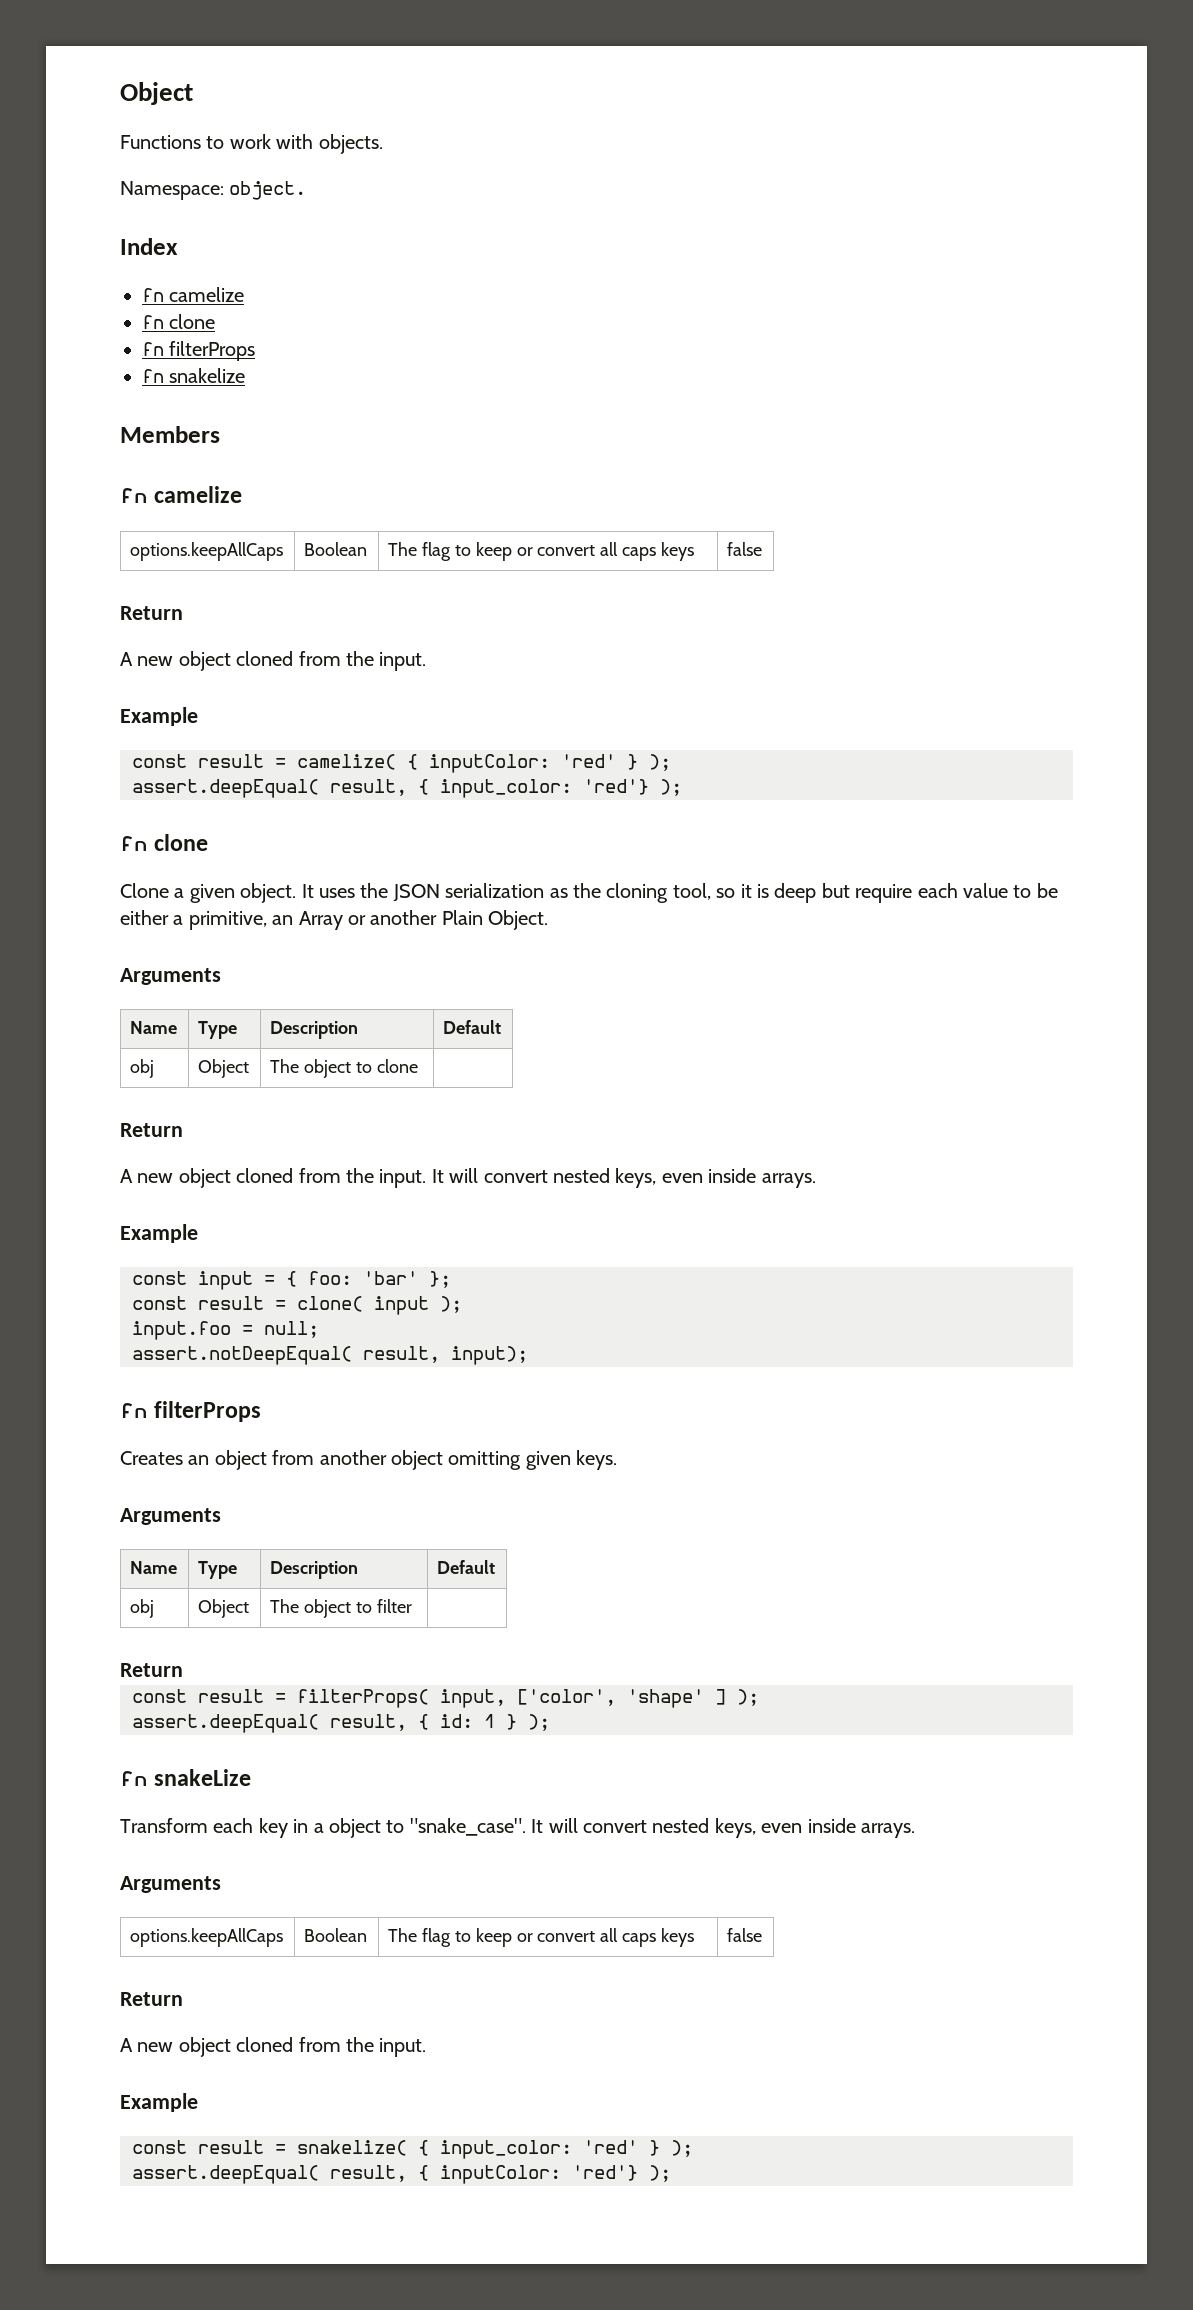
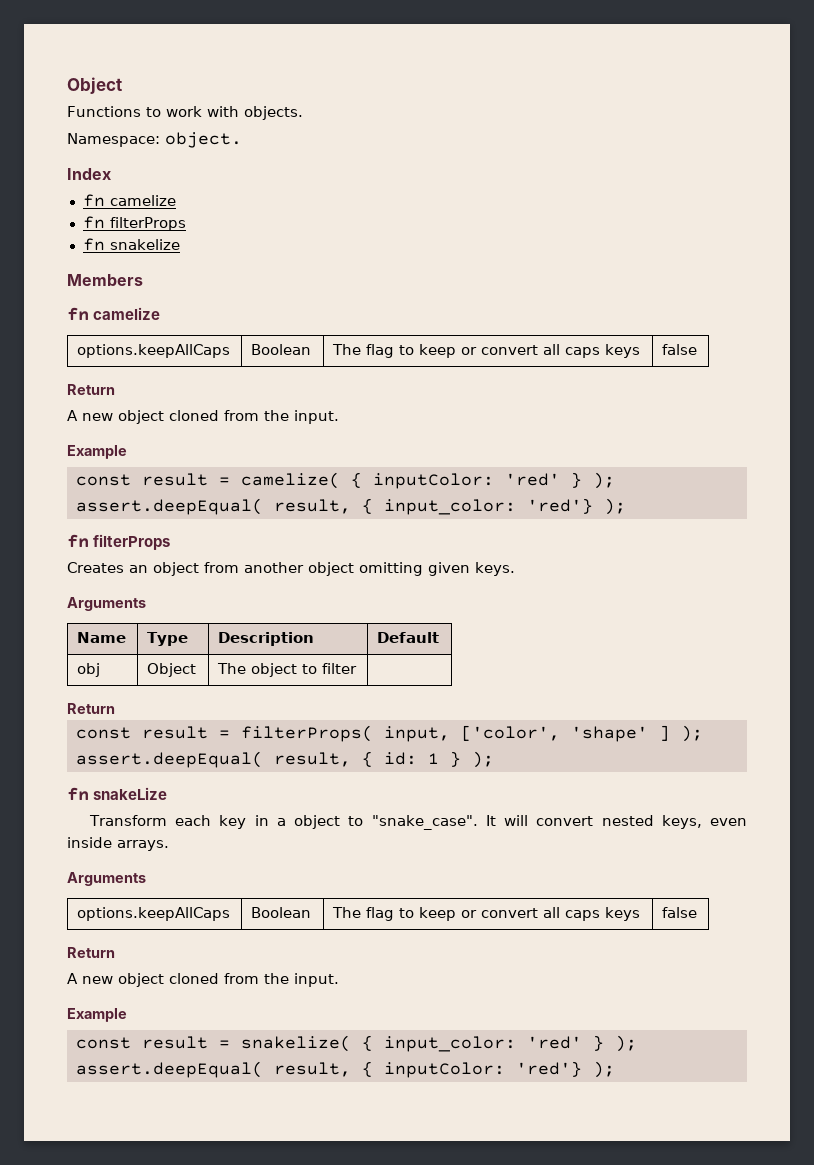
[142,314,216,329] // fn clone -> (176, 200) none
[120,834,209,851] [120,883,1058,903] [120,910,549,930] [120,968,221,985] [130,1021,178,1034] [198,1021,238,1039] [270,1021,359,1039] [443,1020,502,1034] [130,1059,155,1078] [198,1059,250,1078] [270,1059,418,1078] [120,1123,183,1137] [120,1168,816,1188] [120,1224,198,1243] [132,1271,451,1290] [132,1296,462,1315] [132,1321,319,1340] [132,1346,528,1365] // fn clone // Clone a given object. It uses the JSON serialization as the cloning tool, so it is deep but require each value to be either a primitive, an Array or another Plain Object. // Arguments // Name | Type | Description | Default // obj | Object | The object to clone | // Return // A new object cloned from the input. It will convert nested keys, even inside arrays. // Example // const input = { foo: 'bar' }; // const result = clone( input ); // input.foo = null; // assert.notDeepEqual( result, input); -> (626, 506) none

